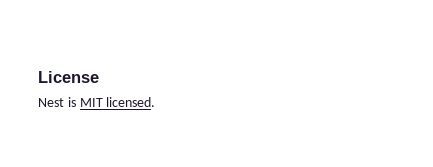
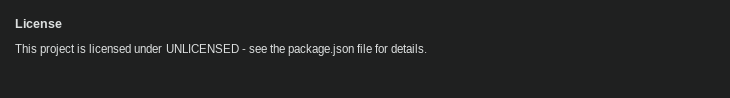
[38,97,156,107] Nest is MIT licensed. -> [15,44,428,56] This project is licensed under UNLICENSED - see the package.json file for details.

